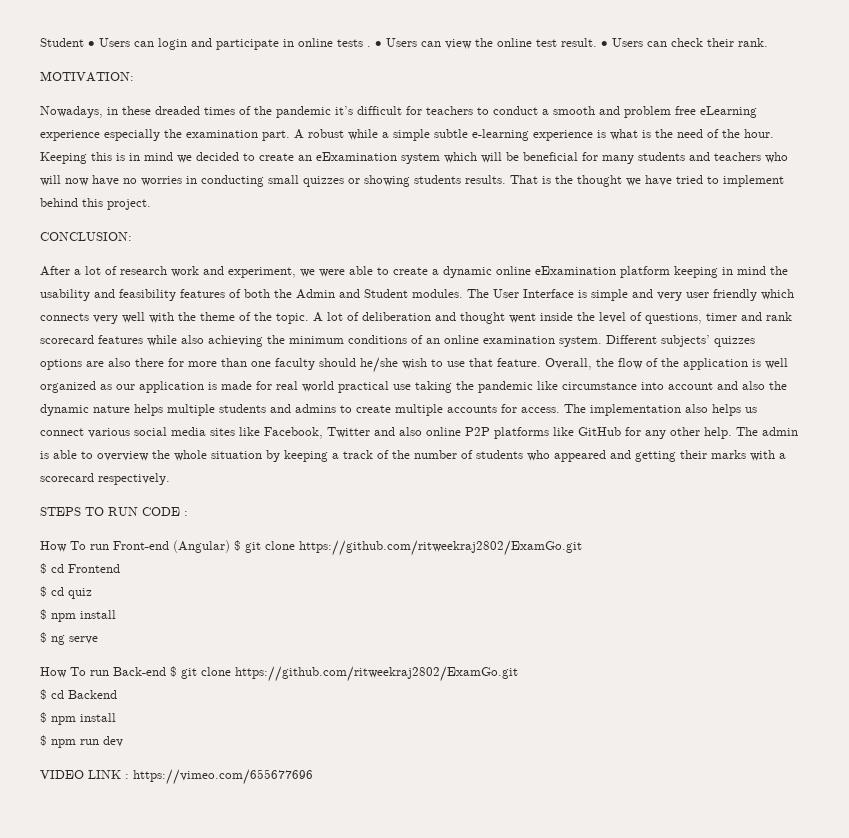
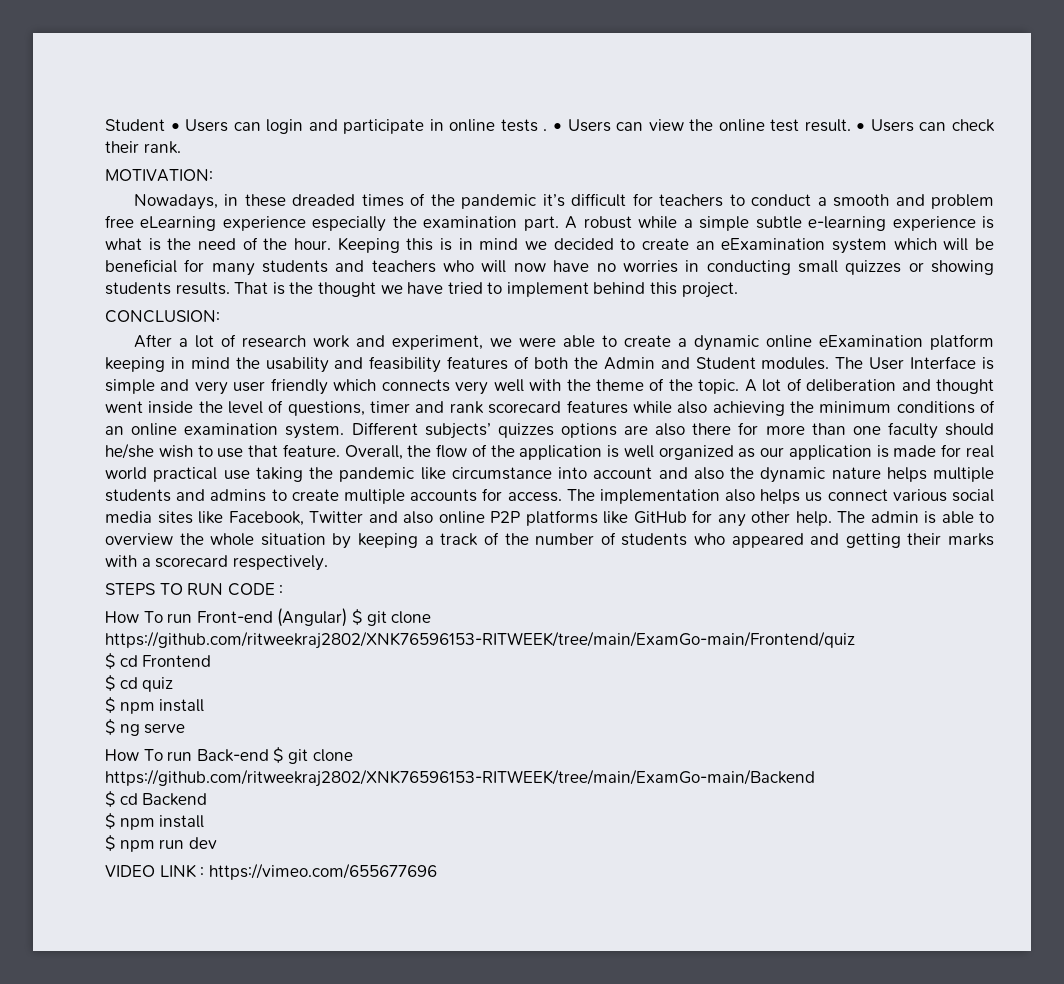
[299,540,582,556] https://github.com/ritweekraj2802/ExamGo.git -> [105,631,855,649] https://github.com/ritweekraj2802/XNK76596153-RITWEEK/tree/main/ExamGo-main/Frontend/quiz
[235,666,518,682] https://github.com/ritweekraj2802/ExamGo.git -> [105,769,815,787] https://github.com/ritweekraj2802/XNK76596153-RITWEEK/tree/main/ExamGo-main/Backend

